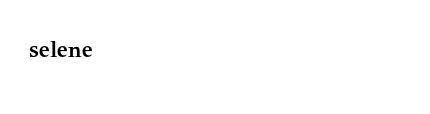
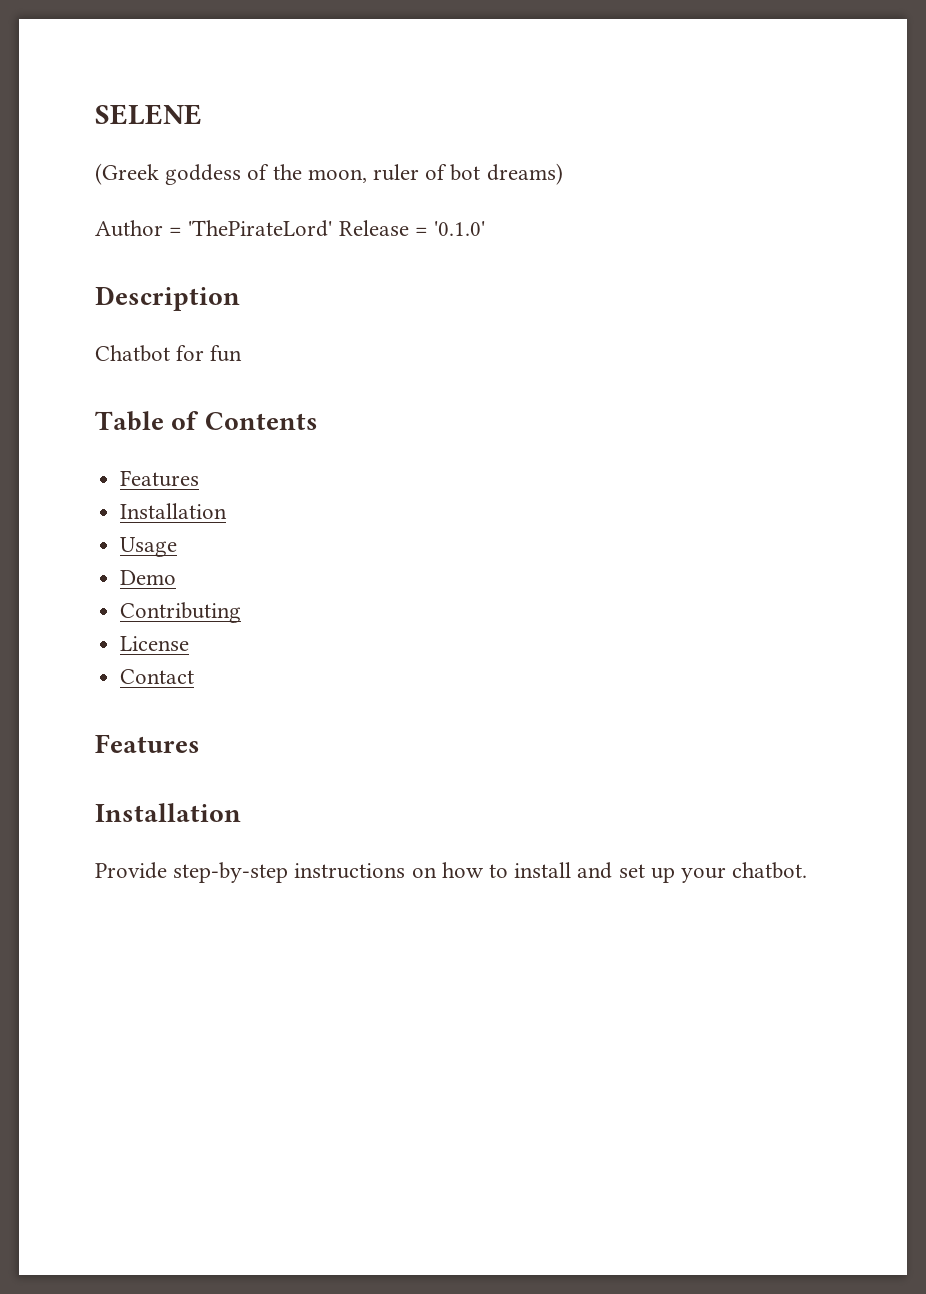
[29,41,93,58] selene -> [95,104,202,125] [95,163,563,185] [95,220,486,237] [95,286,240,311] [95,345,243,362] [95,411,318,431] [120,470,200,487] [120,503,228,519] [120,537,178,557] [120,570,177,585] [120,602,242,623] [120,636,190,651] [120,669,195,684] [95,734,200,753] [95,803,241,822] [95,862,808,883] SELENE // (Greek goddess of the moon, ruler of bot dreams) // Author = 'ThePirateLord' Release = '0.1.0' // Description // Chatbot for fun // Table of Contents // Features // Installation // Usage // Demo // Contributing // License // Contact // Features // Installation // Provide step-by-step instructions on how to install and set up your chatbot.

